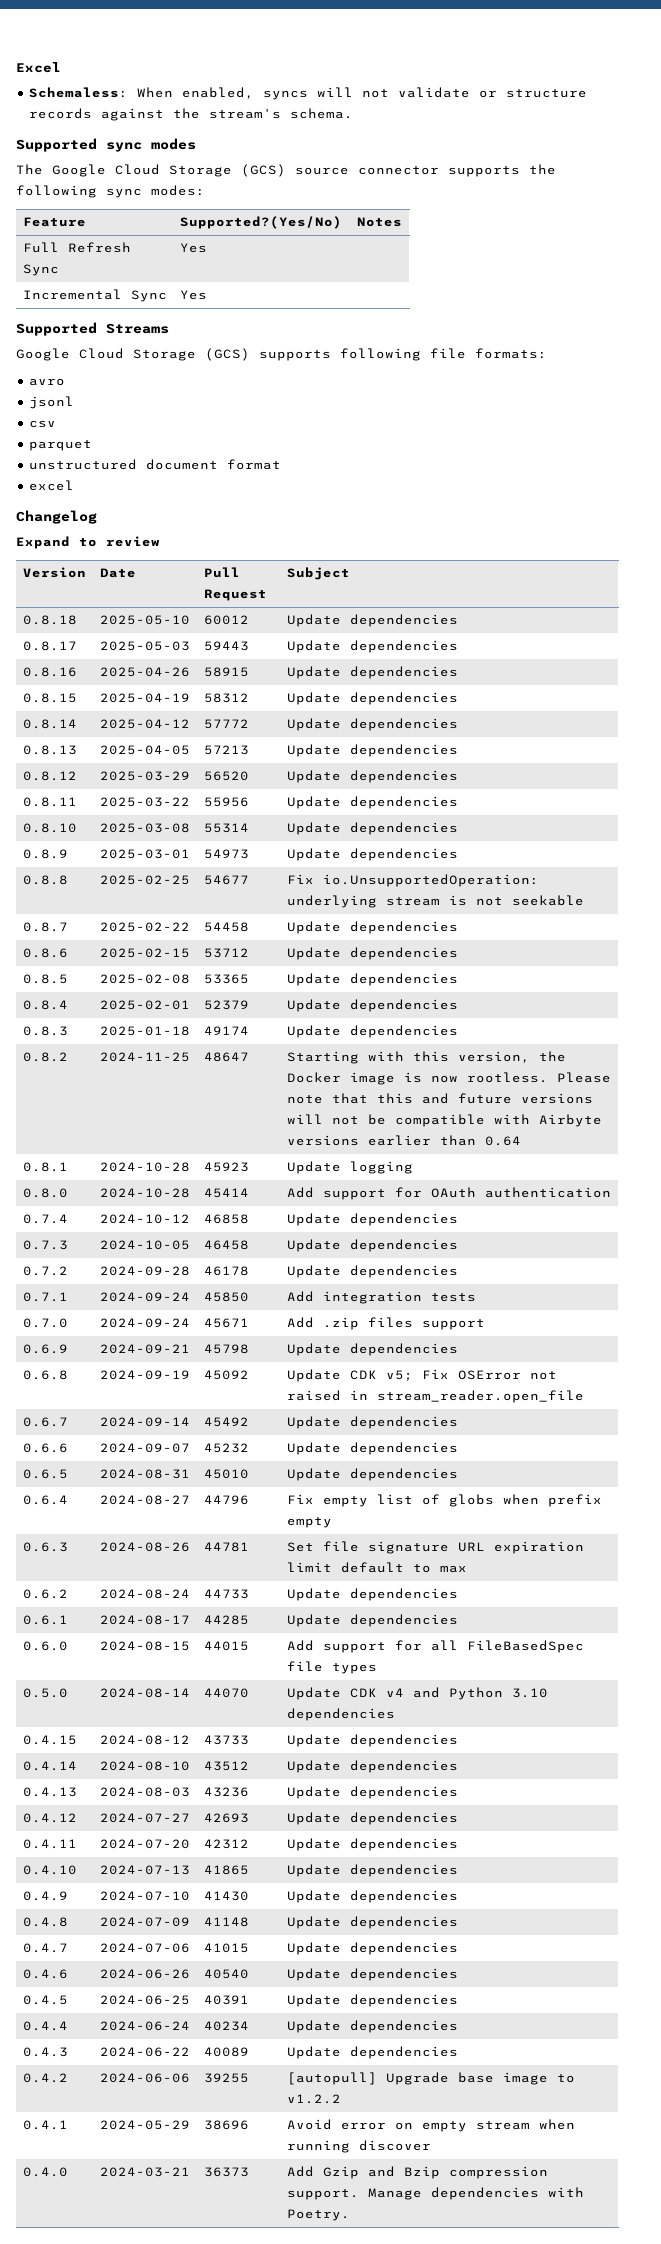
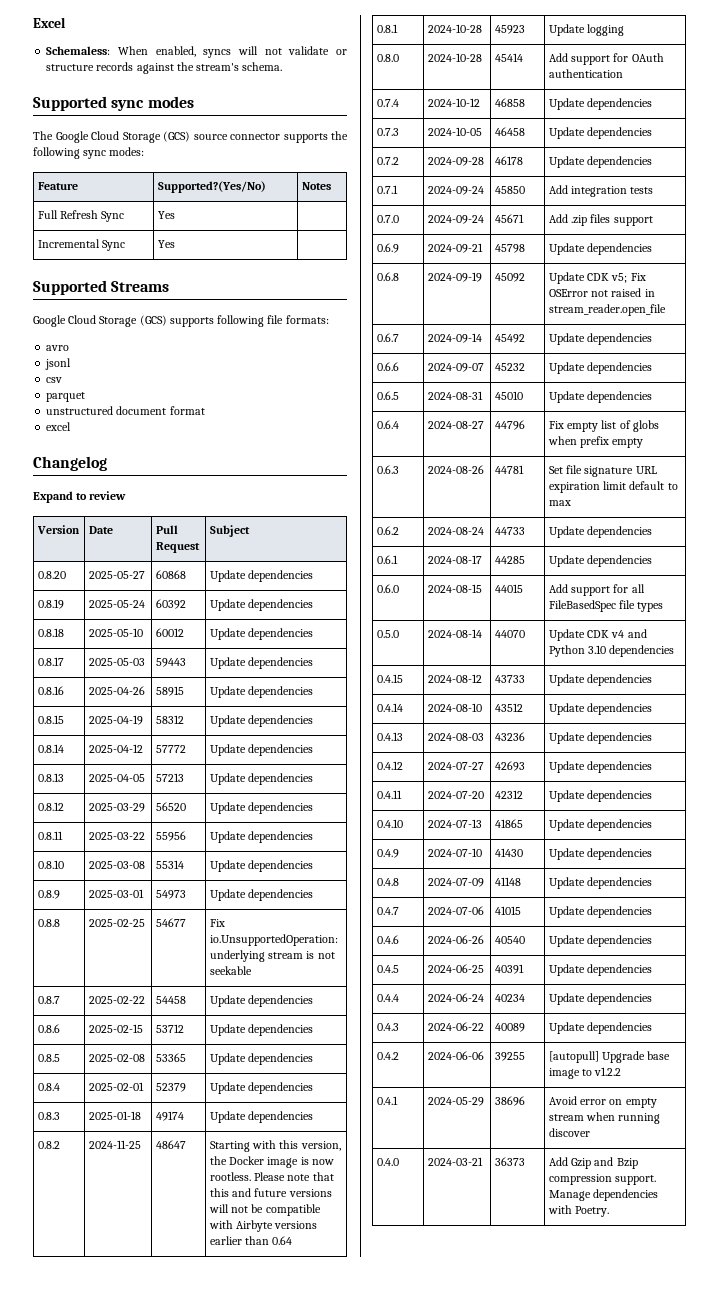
(350, 573) none -> [37,571,66,579] [88,571,145,579] [155,570,186,579] [209,570,314,582] [37,599,64,609] [88,600,145,608] [155,599,186,609] [209,599,314,611] // 0.8.20 | 2025-05-27 | 60868 | Update dependencies // 0.8.19 | 2025-05-24 | 60392 | Update dependencies

